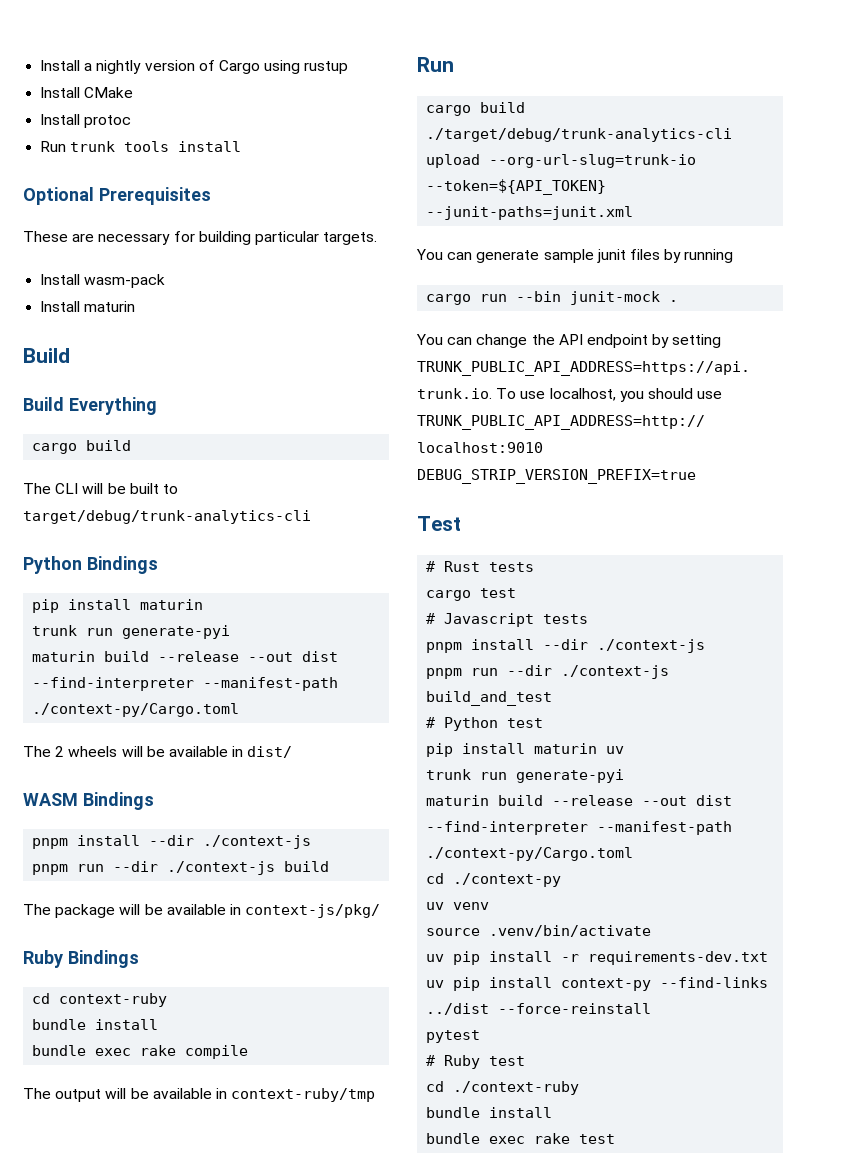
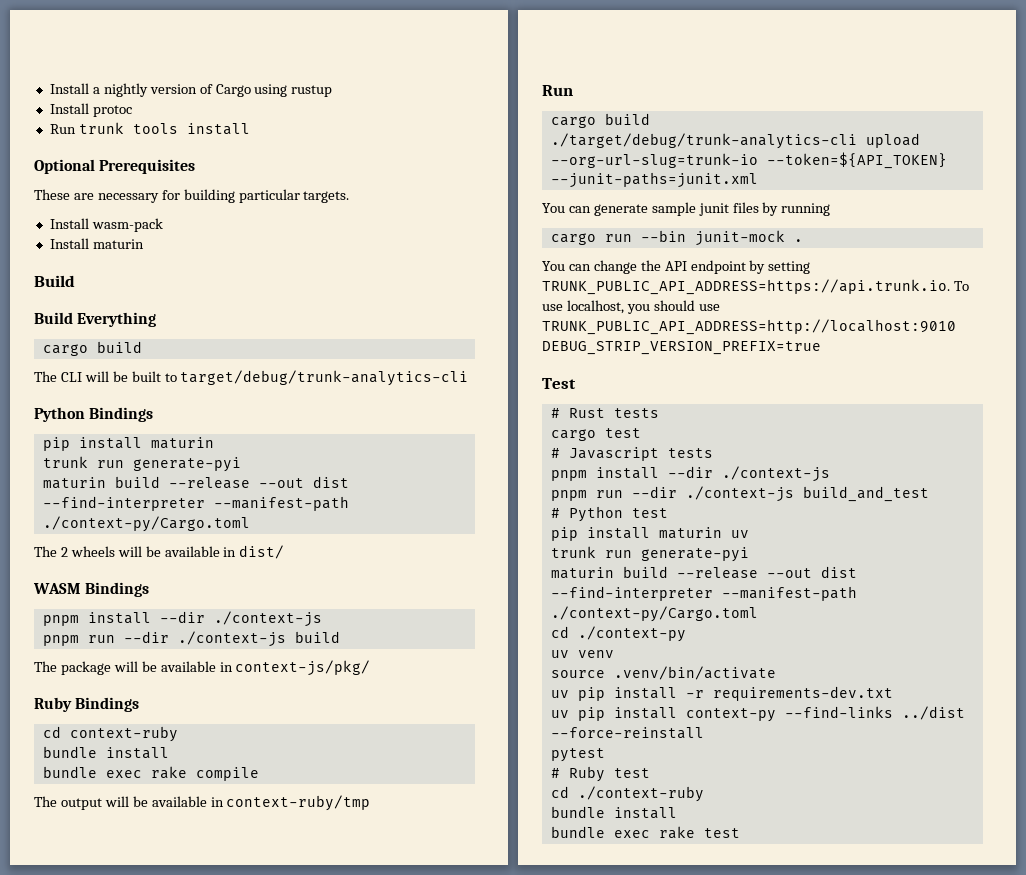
[40,87,134,98] // Install CMake -> (333, 91) none

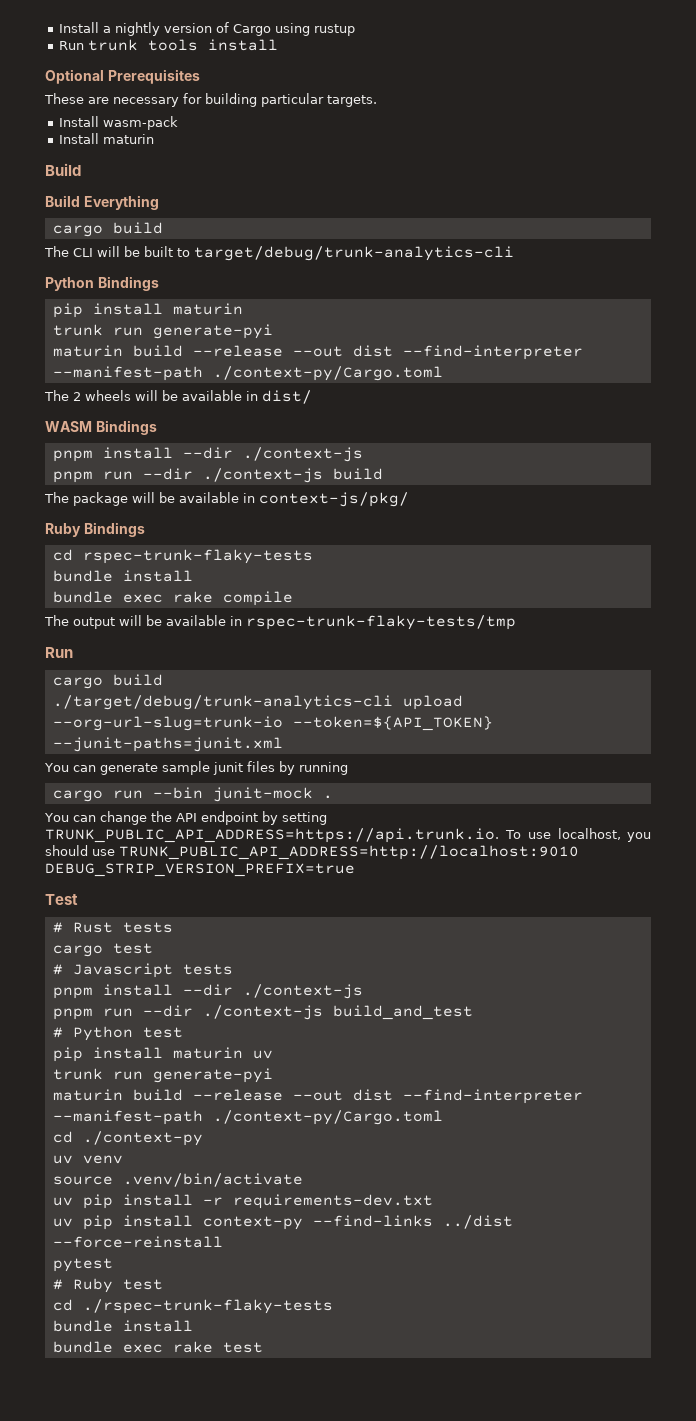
[49,103,132,117] // Install protoc -> (356, 30) none
[69,726,178,742] context-ruby -> [82,549,313,564] rspec-trunk-flaky-tests
[226,795,371,811] context-ruby/tmp -> [246,615,516,630] rspec-trunk-flaky-tests/tmp
[577,786,704,802] ./context-ruby -> [82,1299,333,1314] ./rspec-trunk-flaky-tests

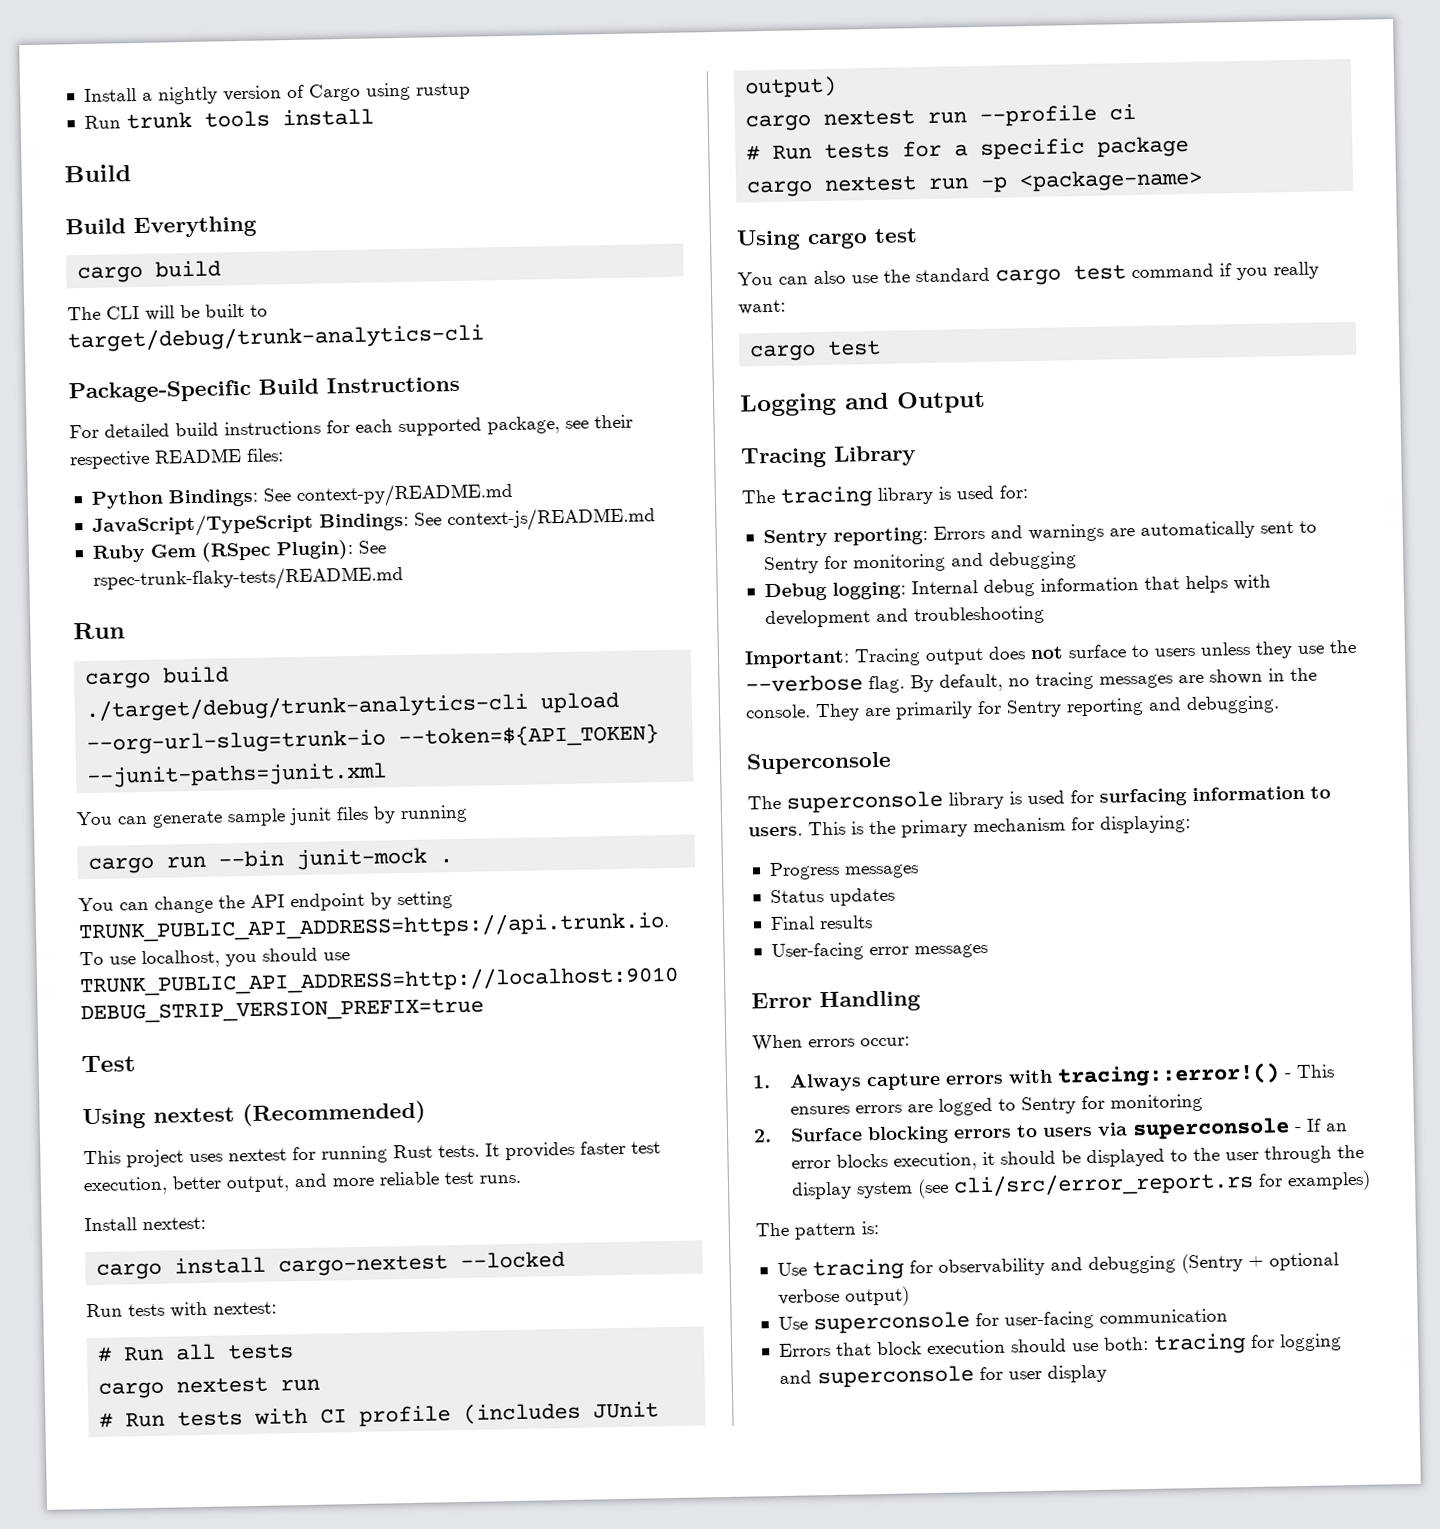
[45,69,200,84] [44,93,377,107] [59,116,179,130] [59,133,155,144] // Optional Prerequisites // These are necessary for building particular targets. // Install wasm-pack // Install maturin -> (374, 117) none
[45,276,159,291] [52,303,243,318] [52,324,273,339] [52,345,583,360] [52,366,443,381] [44,390,312,404] [45,420,157,435] [52,447,363,462] [52,468,383,483] [44,492,409,507] [45,522,145,537] [52,549,313,564] [52,570,193,582] [52,591,293,606] [44,615,516,630] Python Bindings // pip install maturin // trunk run generate-pyi // maturin build --release --out dist --find-interpreter --manifest-path ./context-py/Cargo.toml // The 2 wheels will be available in dist/ // WASM Bindings // pnpm install --dir ./context-js // pnpm run --dir ./context-js build // The package will be available in context-js/pkg/ // Ruby Bindings // cd rspec-trunk-flaky-tests // bundle install // bundle exec rake compile // The output will be available in rspec-trunk-flaky-tests/tmp -> [68,375,460,404] [69,414,633,439] [69,448,284,470] [90,481,514,509] [91,506,656,538] [91,539,386,563] [92,564,404,593] Package-Specific Build Instructions // For detailed build instructions for each supported package, see their respective README files: // Python Bindings: See context-py/README.md // JavaScript/TypeScript Bindings: See context-js/README.md // Ruby Gem (RSpec Plugin): See rspec-trunk-flaky-tests/README.md
[52,922,113,933] // # Rust -> [82,1100,426,1130] [83,1140,661,1168] [83,1171,521,1196] [84,1216,206,1232] [96,1251,566,1280] [86,1301,277,1318] [97,1343,217,1362] // Using nextest (Recommended) // This project uses nextest for running Rust tests. It provides faster test execution, better output, and more reliable test runs. // Install nextest: // cargo install cargo-nextest --locked // Run tests with nextest: // # Run all
[112,943,153,954] [52,963,233,978] [52,984,363,999] [52,1005,473,1020] [52,1026,183,1041] [52,1047,273,1062] [52,1068,273,1083] [52,1089,583,1104] [52,1110,443,1125] [52,1131,203,1146] [52,1155,123,1164] [52,1173,303,1187] [52,1194,433,1209] [52,1215,513,1230] [52,1236,223,1248] [52,1258,113,1272] [52,1278,163,1293] [52,1299,333,1314] [52,1320,193,1332] [52,1341,263,1353] test // # Javascript tests // pnpm install --dir ./context-js // pnpm run --dir ./context-js build_and_test // # Python test // pip install maturin uv // trunk run generate-pyi // maturin build --release --out dist --find-interpreter --manifest-path ./context-py/Cargo.toml // cd ./context-py // uv venv // source .venv/bin/activate // uv pip install -r requirements-dev.txt // uv pip install context-py --find-links ../dist --force-reinstall // pytest // # Ruby test // cd ./rspec-trunk-flaky-tests // bundle install // bundle exec rake test -> [176,1376,321,1394] [99,1401,660,1428] [744,75,838,99] [745,103,1137,132] [746,135,1190,161] [746,168,1204,198] [736,228,918,251] [737,261,1319,286] [738,299,786,315] [750,339,882,362] [739,390,986,417] [740,445,916,469] [741,485,1028,508] [762,520,1317,548] [763,551,1077,575] [763,574,1271,602] [764,605,1045,629] [744,639,1356,669] [745,667,1317,694] [745,695,1280,722] [746,751,892,775] [747,785,1331,814] [748,815,1191,838] [768,861,919,881] [769,887,895,906] [769,915,873,931] [770,942,988,962] [751,990,921,1013] [752,1034,910,1052] [752,1062,1335,1092] [789,1093,1203,1116] [753,1117,1348,1145] [790,1144,1364,1171] [790,1170,1371,1200] [755,1221,879,1240] [776,1252,1339,1281] [777,1286,910,1307] [777,1308,1228,1335] [778,1333,1342,1357] [778,1364,1107,1389] nextest run // # Run tests with CI profile (includes JUnit output) // cargo nextest run --profile ci // # Run tests for a specific package // cargo nextest run -p <package-name> // Using cargo test // You can also use the standard cargo test command if you really want: // cargo test // Logging and Output // Tracing Library // The tracing library is used for: // Sentry reporting: Errors and warnings are automatically sent to Sentry for monitoring and debugging // Debug logging: Internal debug information that helps with development and troubleshooting // Important: Tracing output does not surface to users unless they use the --verbose flag. By default, no tracing messages are shown in the console. They are primarily for Sentry reporting and debugging. // Superconsole // The superconsole library is used for surfacing information to users. This is the primary mechanism for displaying: // Progress messages // Status updates // Final results // User-facing error messages // Error Handling // When errors occur: // 1. Always capture errors with tracing::error!() - This ensures errors are logged to Sentry for monitoring // 2. Surface blocking errors to users via superconsole - If an error blocks execution, it should be displayed to the user through the display system (see cli/src/error_report.rs for examples) // The pattern is: // Use tracing for observability and debugging (Sentry + optional verbose output) // Use superconsole for user-facing communication // Errors that block execution should use both: tracing for logging and superconsole for user display

